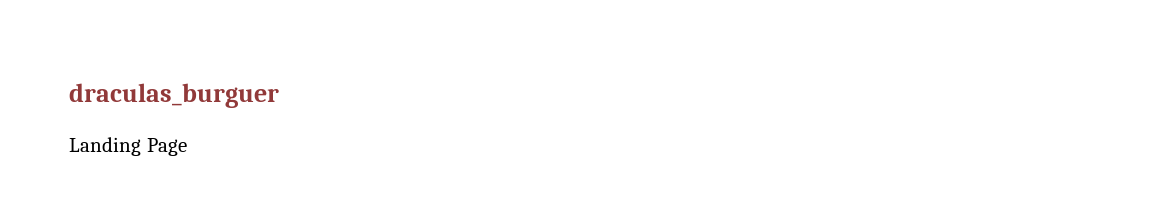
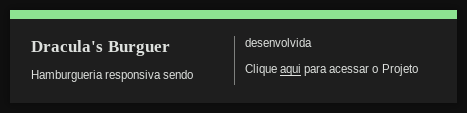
[69,83,279,108] [69,137,187,156] draculas_burguer // Landing Page -> [31,40,170,56] [31,70,194,82] [245,38,312,47] [245,64,418,76] Dracula's Burguer // Hamburgueria responsiva sendo desenvolvida // Clique aqui para acessar o Projeto

